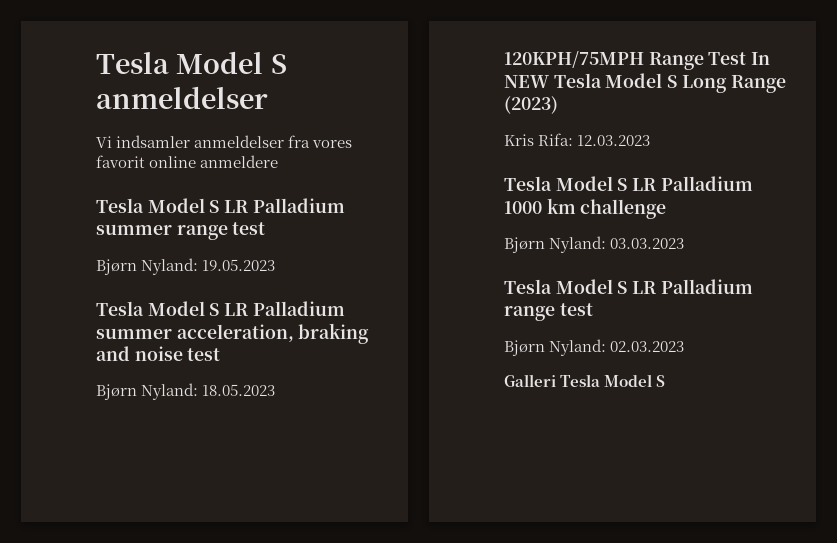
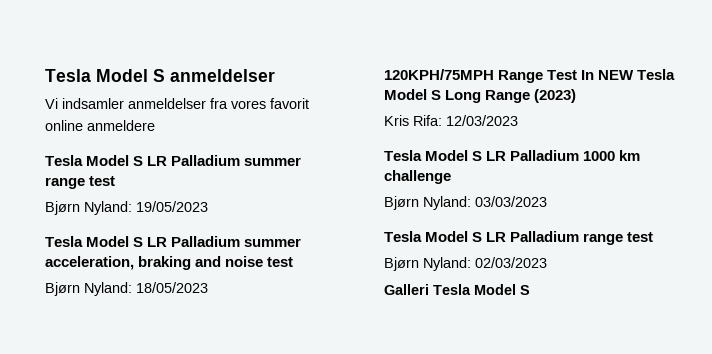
[202,259,276,271] 19.05.2023 -> [136,201,208,212] 19/05/2023
[202,384,276,396] 18.05.2023 -> [136,282,208,293] 18/05/2023
[577,135,651,146] 12.03.2023 -> [446,115,518,126] 12/03/2023
[610,238,685,249] 03.03.2023 -> [475,196,547,207] 03/03/2023
[610,341,685,352] 02.03.2023 -> [475,257,547,268] 02/03/2023

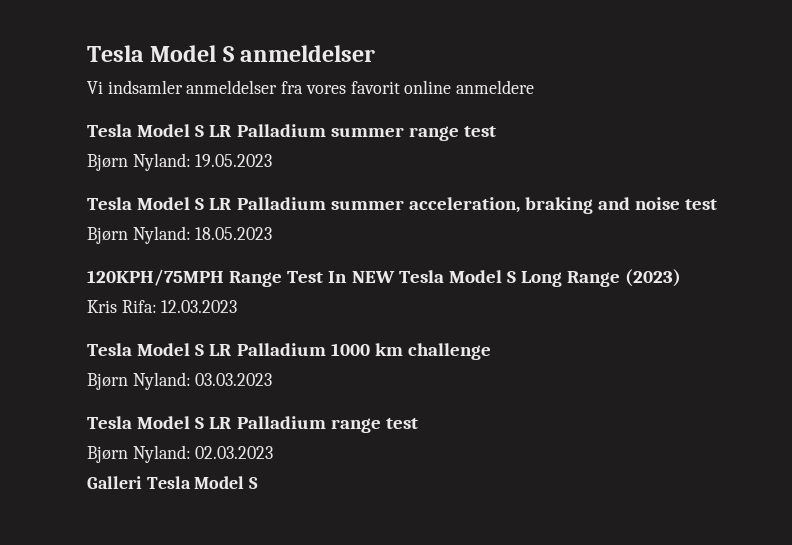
[136,201,208,212] 19/05/2023 -> [195,154,273,167] 19.05.2023
[136,282,208,293] 18/05/2023 -> [195,227,273,240] 18.05.2023
[446,115,518,126] 12/03/2023 -> [161,300,238,313] 12.03.2023
[475,196,547,207] 03/03/2023 -> [195,373,273,386] 03.03.2023
[475,257,547,268] 02/03/2023 -> [195,446,274,459] 02.03.2023

